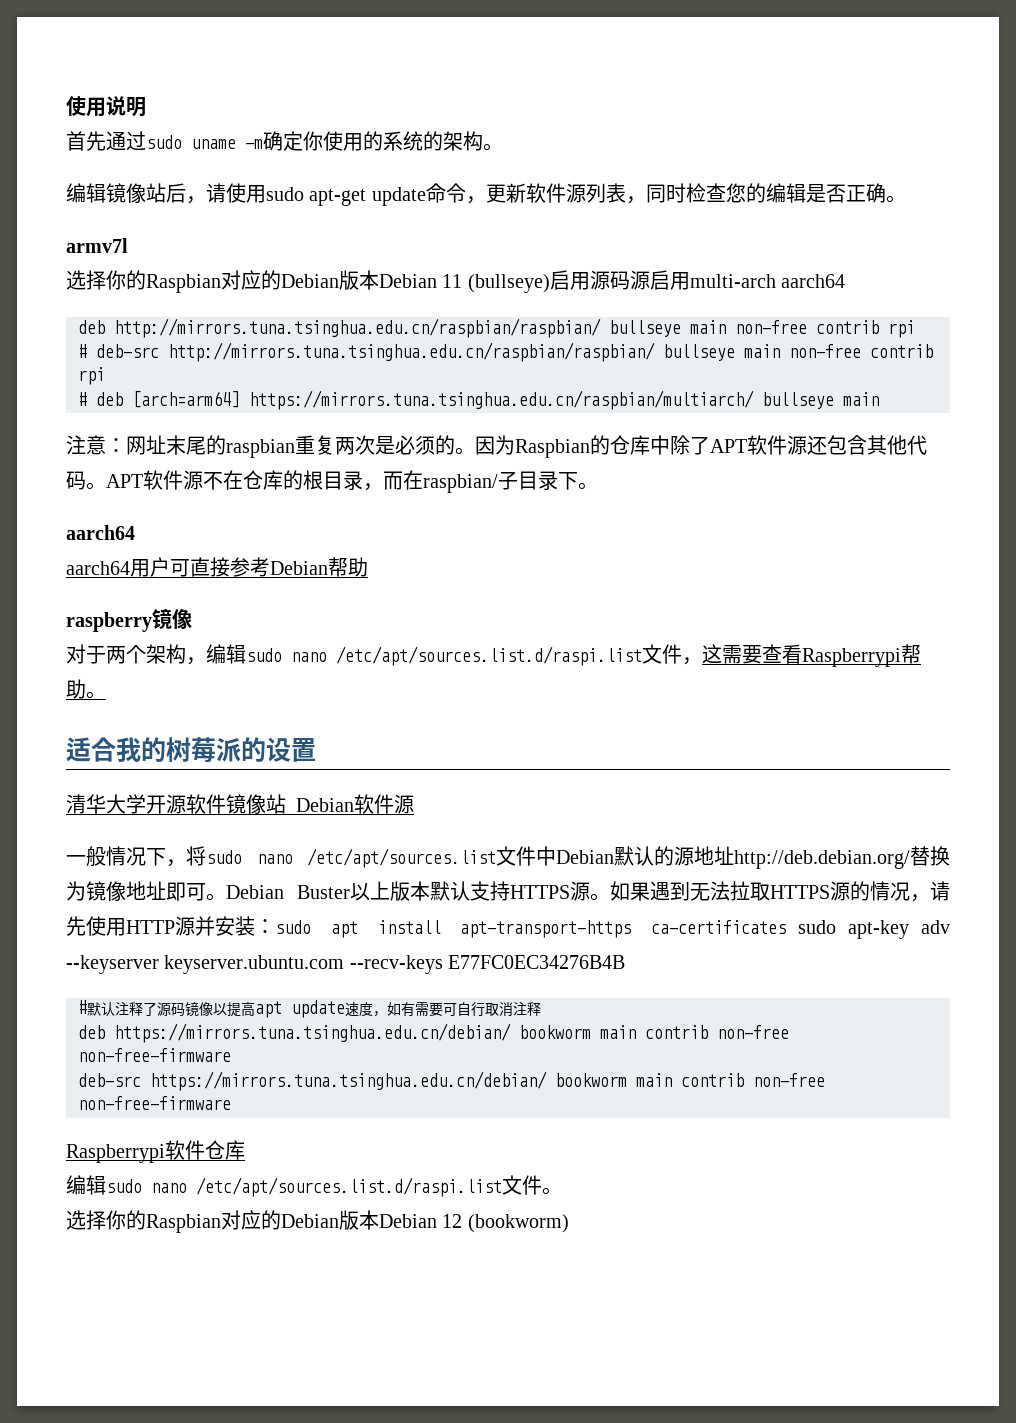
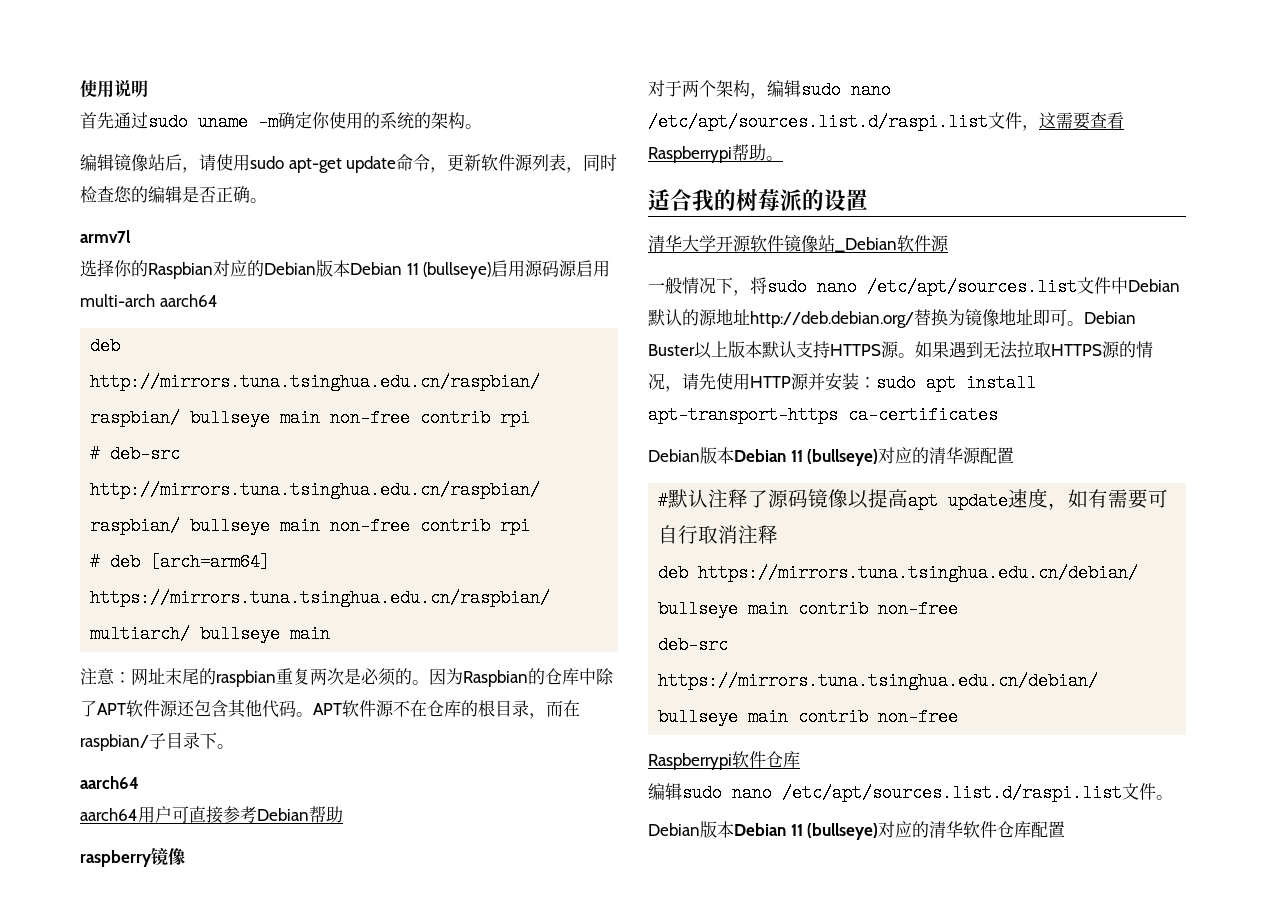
[798,920,950,939] [66,955,626,974] sudo apt-key adv --keyserver keyserver.ubuntu.com --recv-keys E77FC0EC34276B4B -> [648,447,1015,466] // Debian版本Debian 11 (bullseye)对应的清华源配置
[519,1025,789,1039] [78,1048,231,1062] bookworm main contrib non-free non-free-firmware -> [658,600,959,618] bullseye main contrib non-free
[555,1073,825,1087] [78,1096,231,1110] bookworm main contrib non-free non-free-firmware -> [658,708,959,726] bullseye main contrib non-free
[66,1210,569,1233] 选择你的Raspbian对应的Debian版本Debian 12 (bookworm) -> [648,821,1066,840] Debian版本Debian 11 (bullseye)对应的清华软件仓库配置

